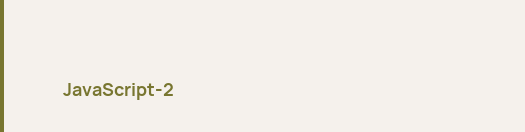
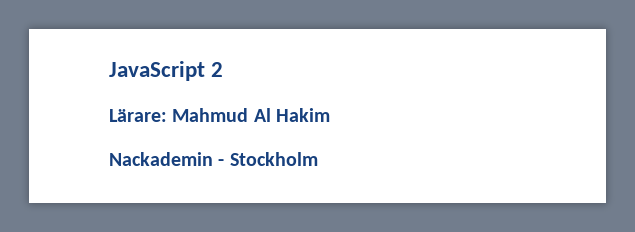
[63,83,174,100] JavaScript-2 -> [109,61,224,81] [109,108,330,122] [109,152,318,166] JavaScript 2 // Lärare: Mahmud Al Hakim // Nackademin - Stockholm

